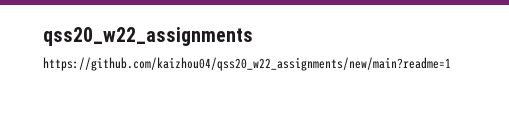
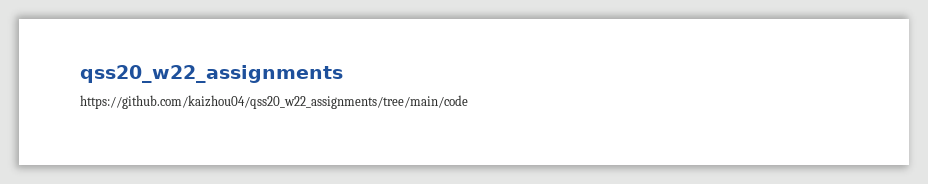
[43,57,451,71] https://github.com/kaizhou04/qss20_w22_assignments/new/main?readme=1 -> [80,95,468,109] https://github.com/kaizhou04/qss20_w22_assignments/tree/main/code

